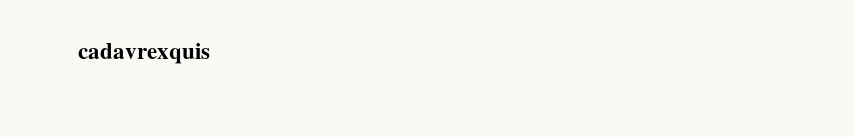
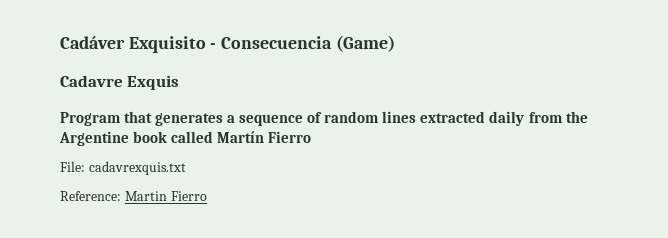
[78,43,210,64] cadavrexquis -> [60,35,395,53] [60,75,180,90] [60,111,588,126] [59,131,312,146] [60,161,186,175] [60,191,207,201] Cadáver Exquisito - Consecuencia (Game) // Cadavre Exquis // Program that generates a sequence of random lines extracted daily from the Argentine book called Martín Fierro // File: cadavrexquis.txt // Reference: Martin Fierro

